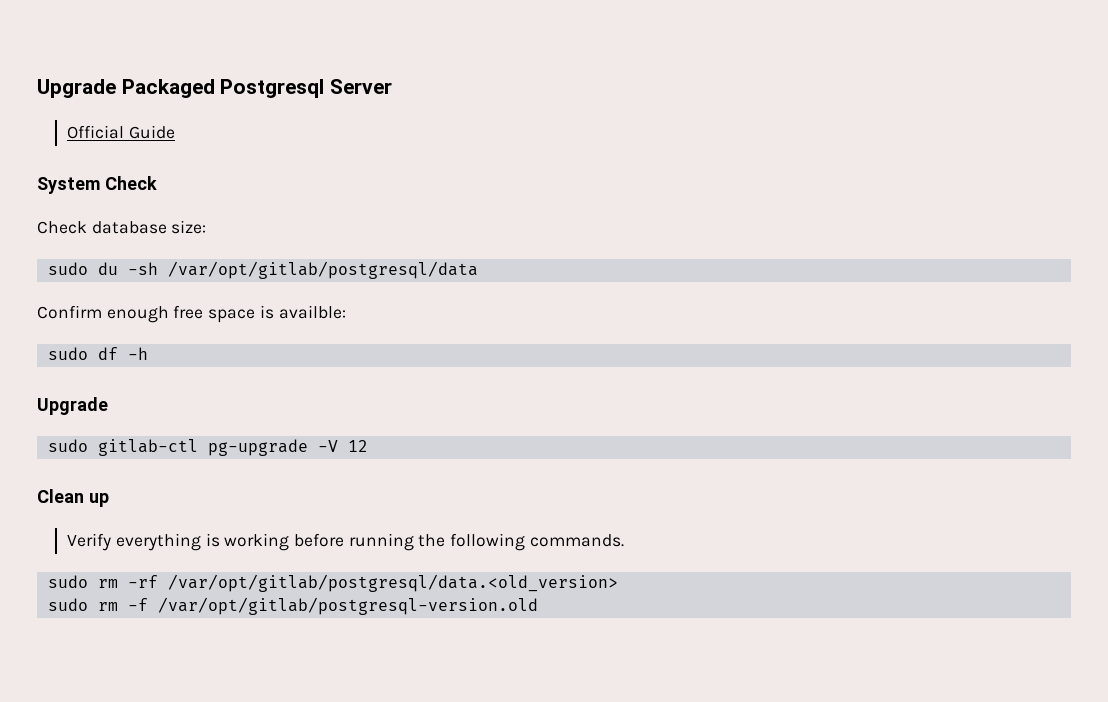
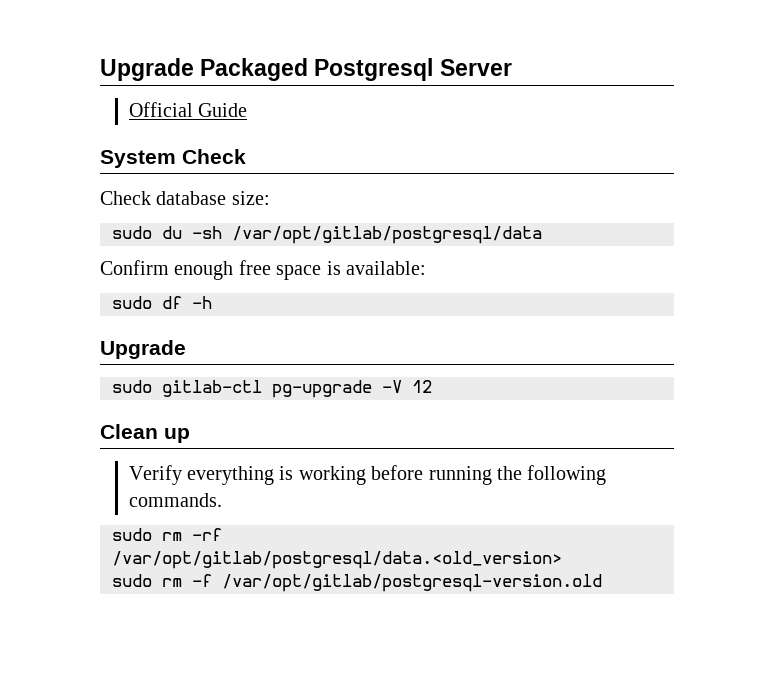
[278,305,346,319] availble: -> [346,261,426,275] available:

